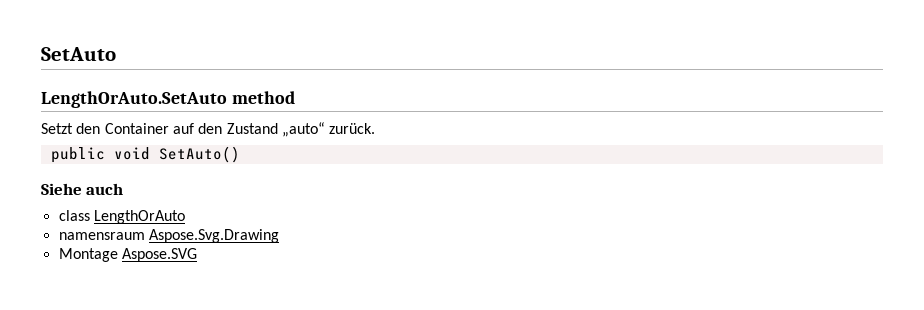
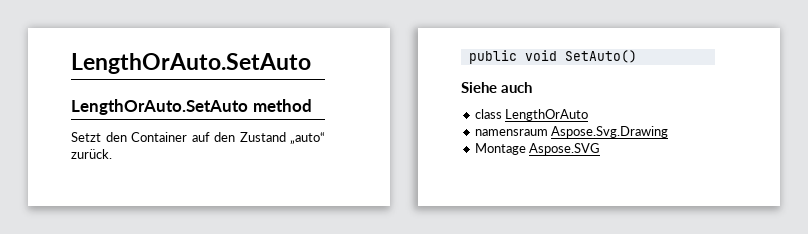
[41,47,116,61] SetAuto -> [71,53,311,74] LengthOrAuto.SetAuto

